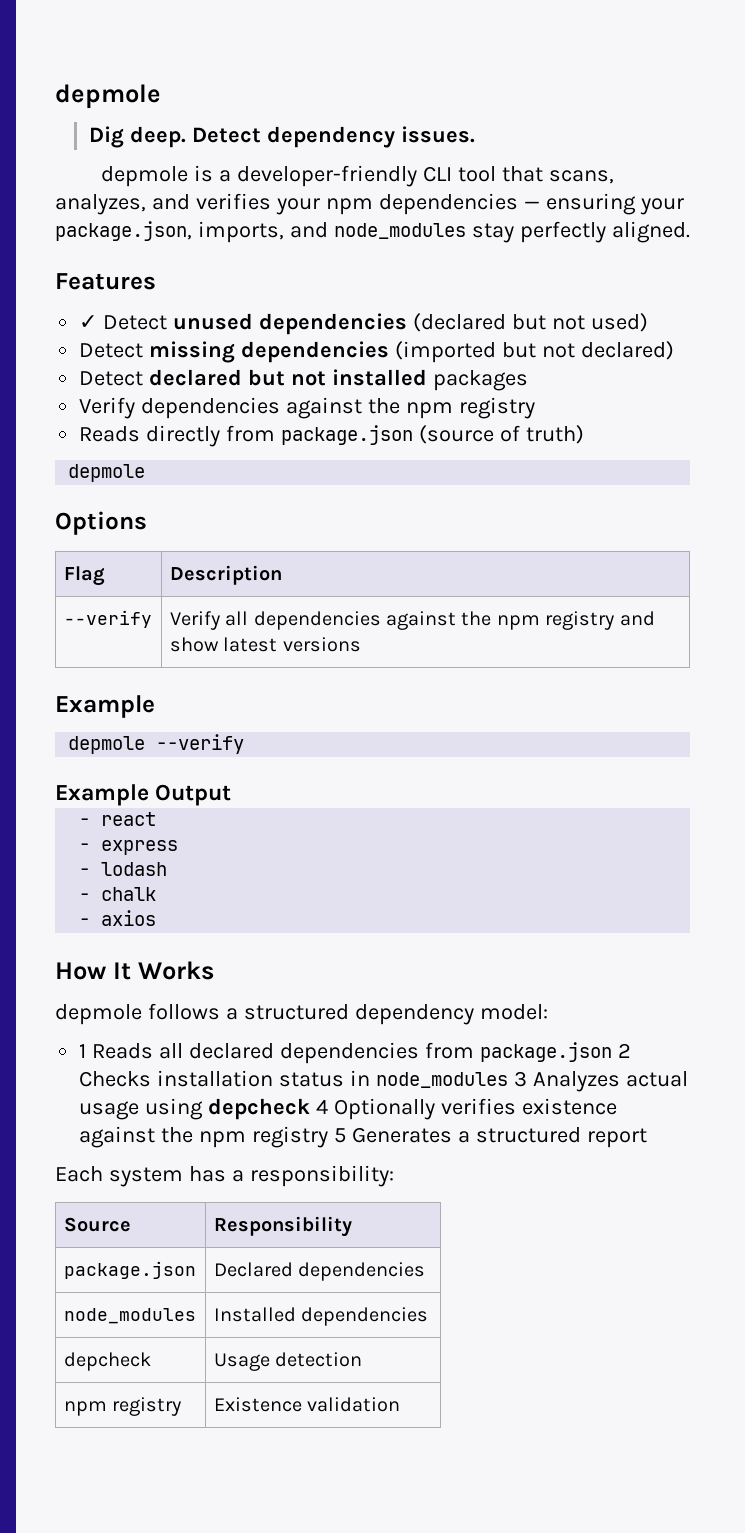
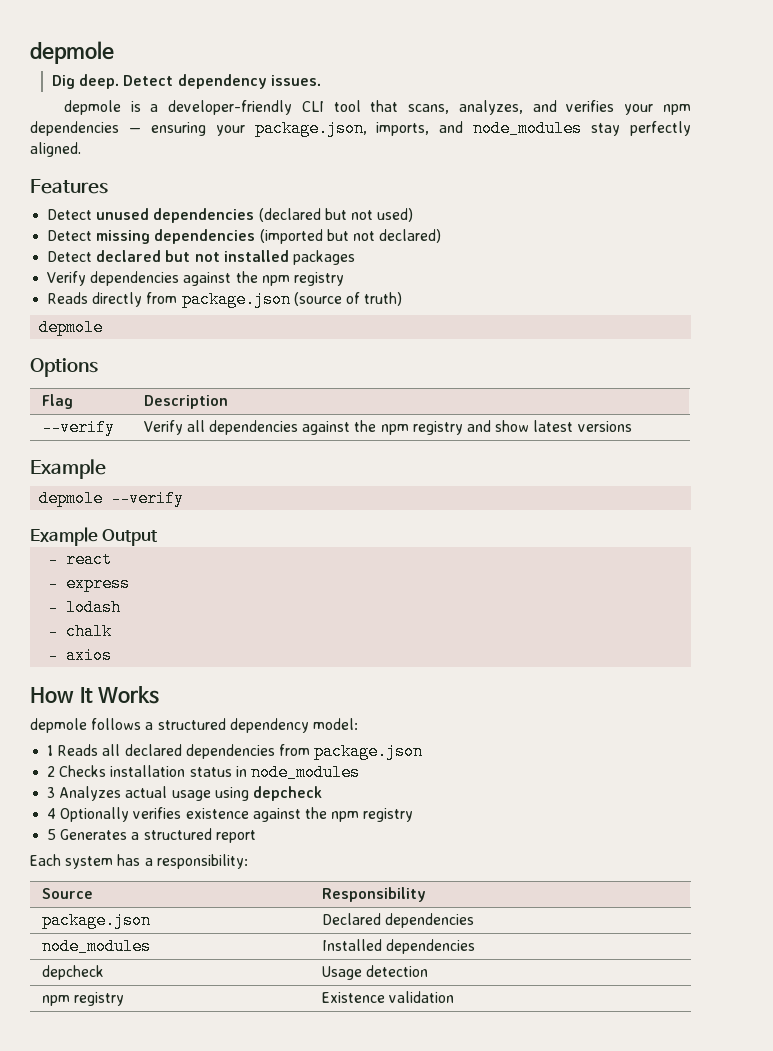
[79,315,98,329] ✓ -> (108, 186) none
(612, 1052) none -> (424, 751) //
(508, 1080) none -> (360, 772) //
(311, 1109) none -> (322, 793) //
(329, 1137) none -> (414, 815) //

